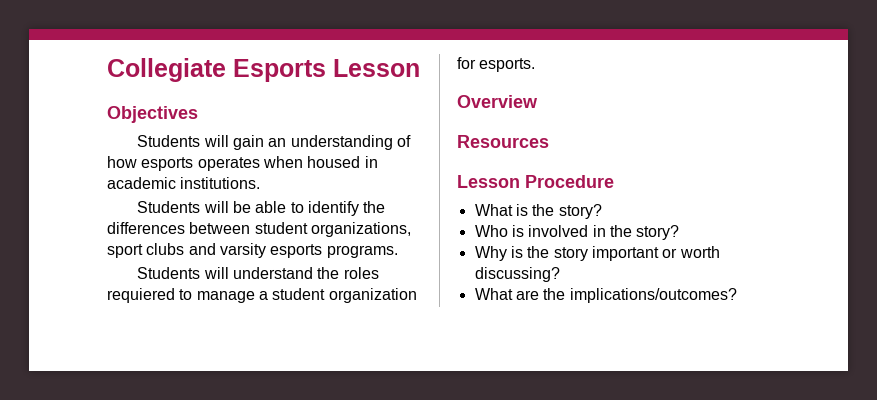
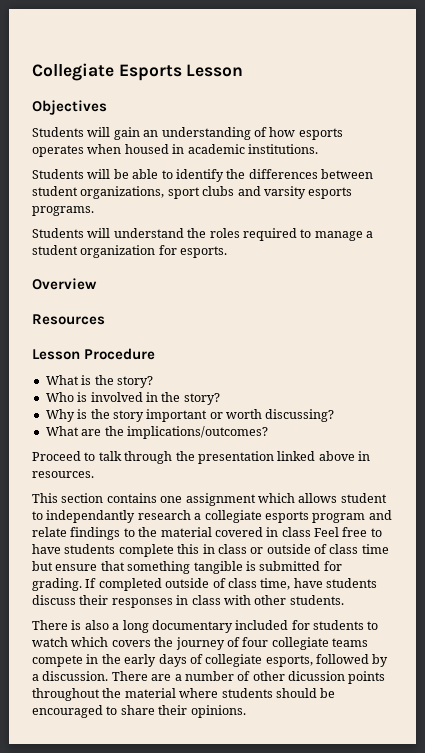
[107,288,175,303] requiered -> [242,228,297,241] required
(737, 295) none -> [32,451,370,464] [32,471,94,478] [32,493,387,506] [32,510,392,523] [32,527,382,540] [32,544,389,557] [32,561,342,574] [32,578,377,591] [32,595,344,608] [32,620,379,633] [32,637,368,650] [32,654,389,667] [32,671,386,684] [32,688,336,701] [32,705,246,718] // Proceed to talk through the presentation linked above in resources. // This section contains one assignment which allows student to independantly research a collegiate esports program and relate findings to the material covered in class Feel free to have students complete this in class or outside of class time but ensure that something tangible is submitted for grading. If completed outside of class time, have students discuss their responses in class with other students. // There is also a long documentary included for students to watch which covers the journey of four collegiate teams compete in the early days of collegiate esports, followed by a discussion. There are a number of other dicussion points throughout the material where students should be encouraged to share their opinions.

